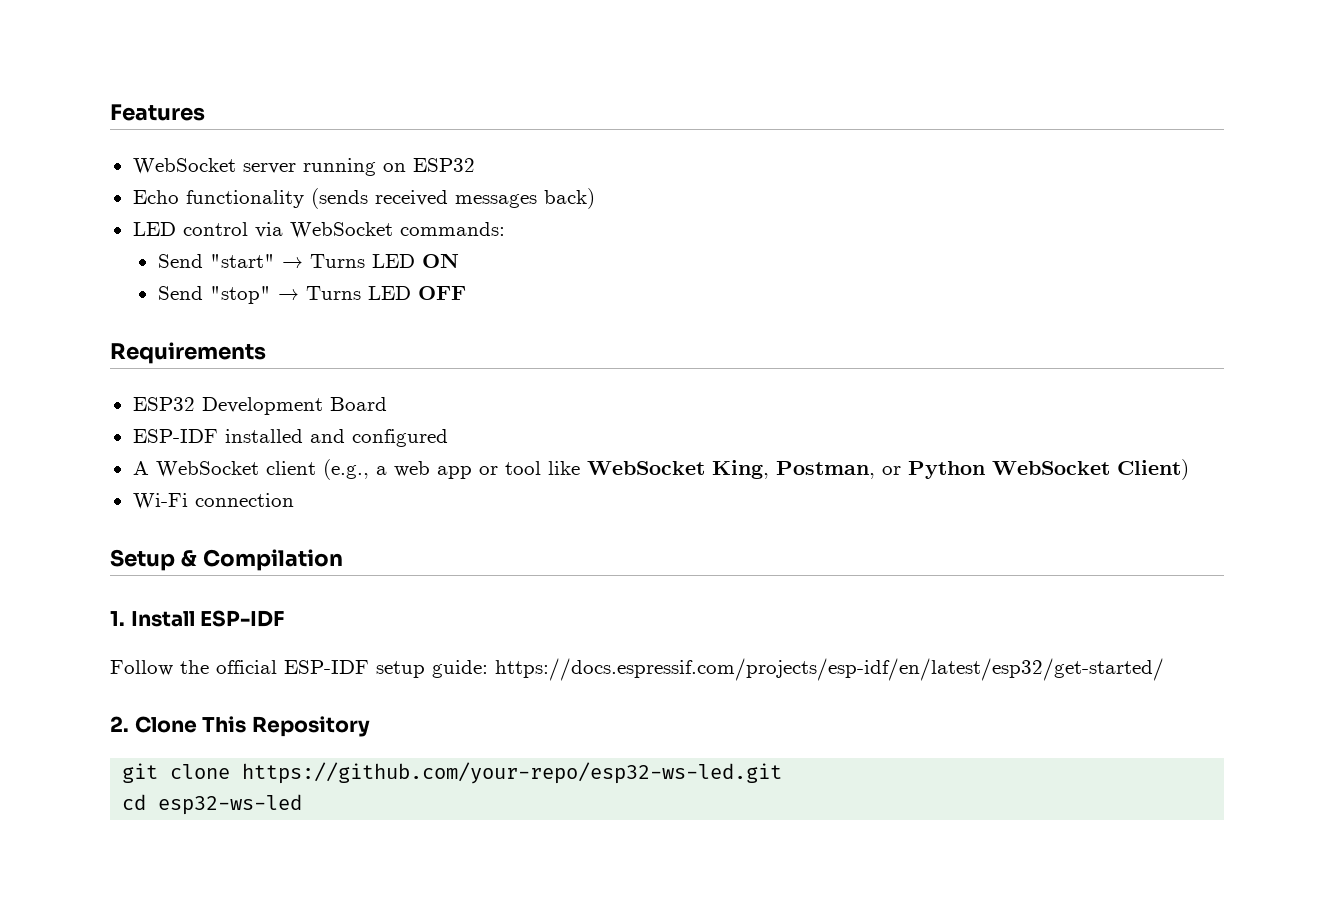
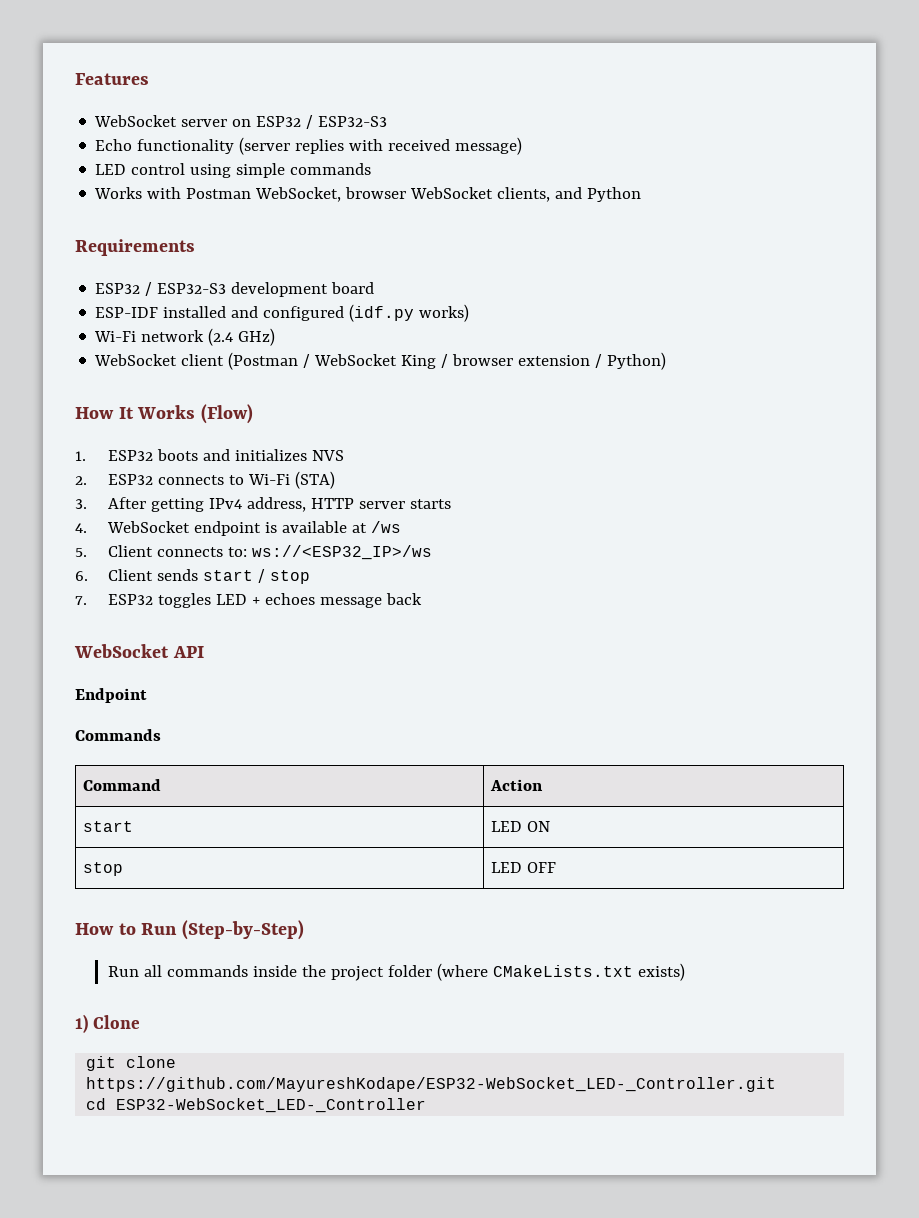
[302,158,376,176] running -> (228, 123) none
(475, 165) none -> [306,115,388,129] / ESP32-S3
[310,188,595,209] [132,222,505,238] [157,253,459,268] [157,286,466,304] [110,342,266,364] [132,397,387,415] [132,429,448,447] [132,459,1189,480] [132,493,294,509] [110,549,343,571] [110,610,285,627] [110,658,1164,681] [110,716,129,732] (sends received messages back) // LED control via WebSocket commands: // Send "start" → Turns LED ON // Send "stop" → Turns LED OFF // Requirements // ESP32 Development Board // ESP-IDF installed and configured // A WebSocket client (e.g., a web app or tool like WebSocket King, Postman, or Python WebSocket Client) // Wi-Fi connection // Setup & Compilation // 1. Install ESP-IDF // Follow the official ESP-IDF setup guide: https://docs.espressif.com/projects/esp-idf/en/latest/esp32/get-started/ // 2. -> [239,137,523,155] [95,163,372,178] [94,187,642,202] [75,239,195,256] [95,282,375,297] [95,304,470,322] [94,328,276,346] [94,352,667,370] [75,404,253,424] [75,449,345,461] [75,471,336,489] [75,497,452,512] [75,521,402,536] [75,545,433,560] [75,569,311,584] [75,593,423,608] [74,644,204,658] [75,688,147,703] [75,729,161,741] [83,779,162,791] [490,779,544,791] [83,821,134,832] [491,821,551,832] [83,862,124,876] [491,862,557,873] [75,920,304,940] [108,963,686,981] [75,1014,88,1033] (server replies with received message) // LED control using simple commands // Works with Postman WebSocket, browser WebSocket clients, and Python // Requirements // ESP32 / ESP32-S3 development board // ESP-IDF installed and configured (idf.py works) // Wi-Fi network (2.4 GHz) // WebSocket client (Postman / WebSocket King / browser extension / Python) // How It Works (Flow) // 1. ESP32 boots and initializes NVS // 2. ESP32 connects to Wi-Fi (STA) // 3. After getting IPv4 address, HTTP server starts // 4. WebSocket endpoint is available at /ws // 5. Client connects to: ws://<ESP32_IP>/ws // 6. Client sends start / stop // 7. ESP32 toggles LED + echoes message back // WebSocket API // Endpoint // Commands // Command | Action // start | LED ON // stop | LED OFF // How to Run (Step-by-Step) // Run all commands inside the project folder (where CMakeLists.txt exists) // 1)
[202,716,370,737] This Repository -> (141, 1022) none
[242,762,783,784] https://github.com/your-repo/esp32-ws-led.git -> [86,1077,777,1092] https://github.com/MayureshKodape/ESP32-WebSocket_LED-_Controller.git
[158,794,303,815] esp32-ws-led -> [116,1098,427,1113] ESP32-WebSocket_LED-_Controller

